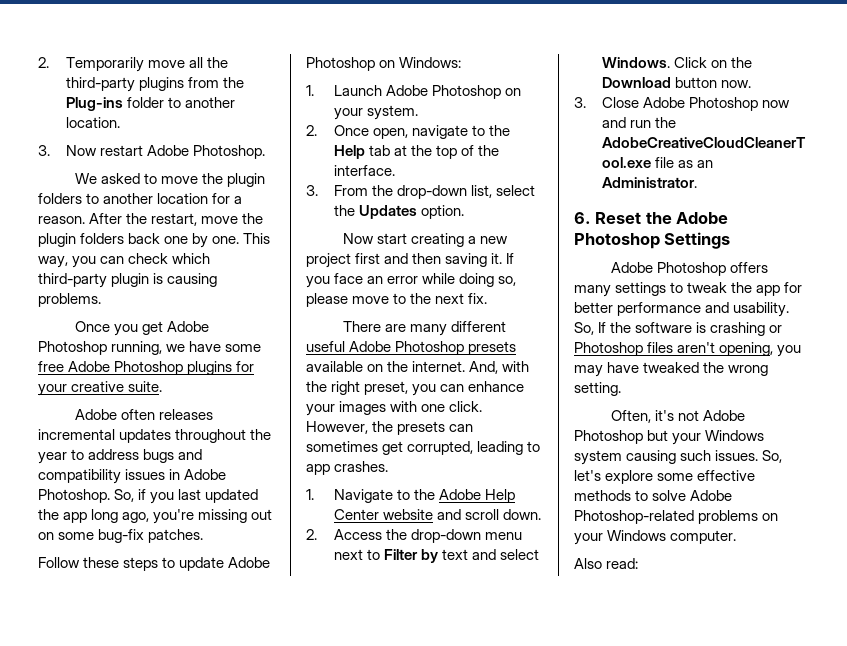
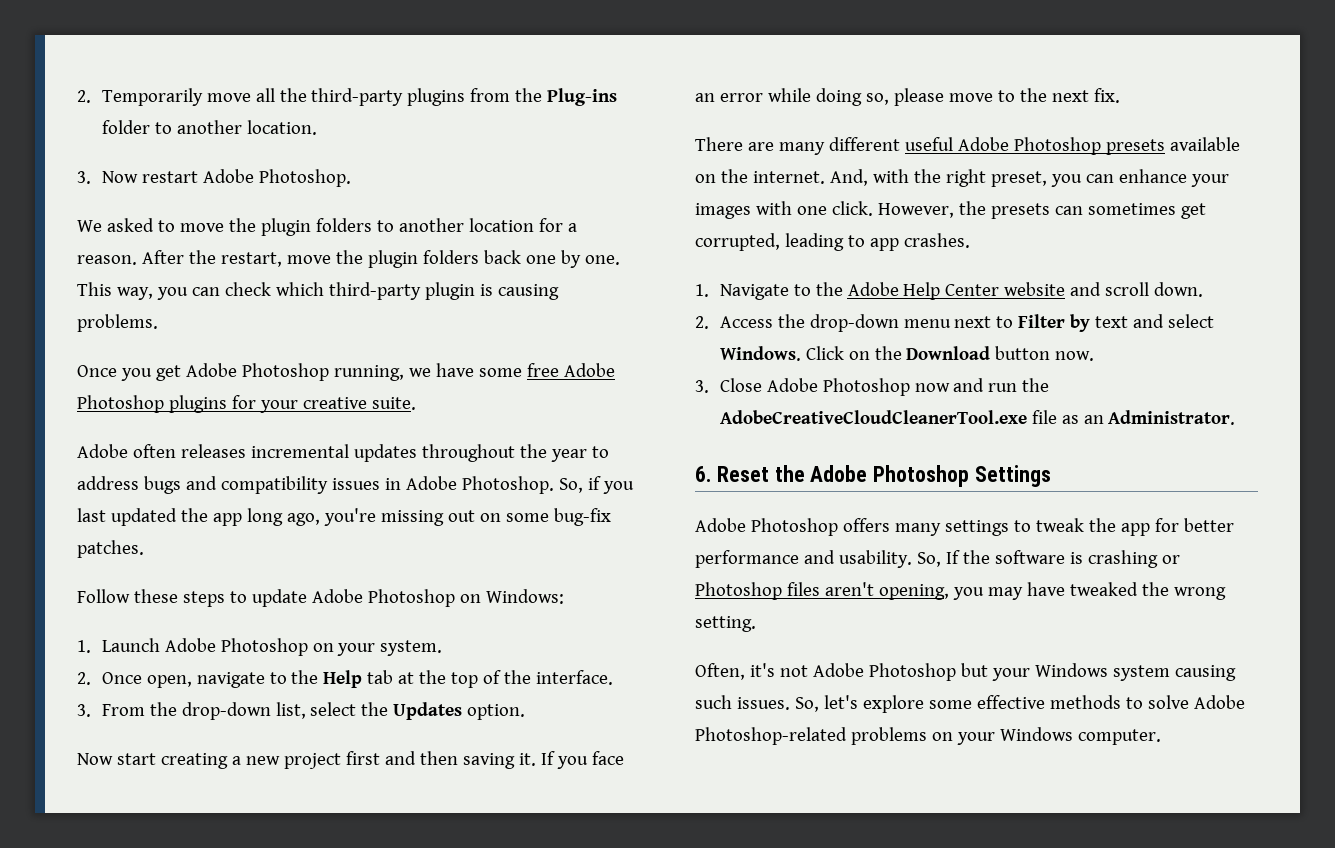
[574,558,639,569] // Also read: -> (1161, 737) none

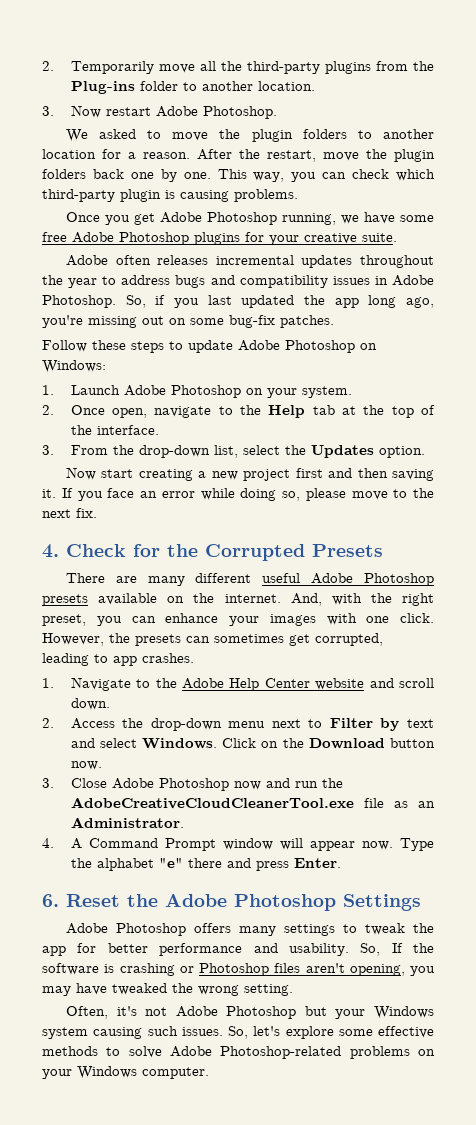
(1120, 95) none -> [42,544,383,561] // 4. Check for the Corrupted Presets
(1236, 417) none -> [42,838,434,851] [70,858,341,871] // 4. A Command Prompt window will appear now. Type the alphabet "e" there and press Enter.

